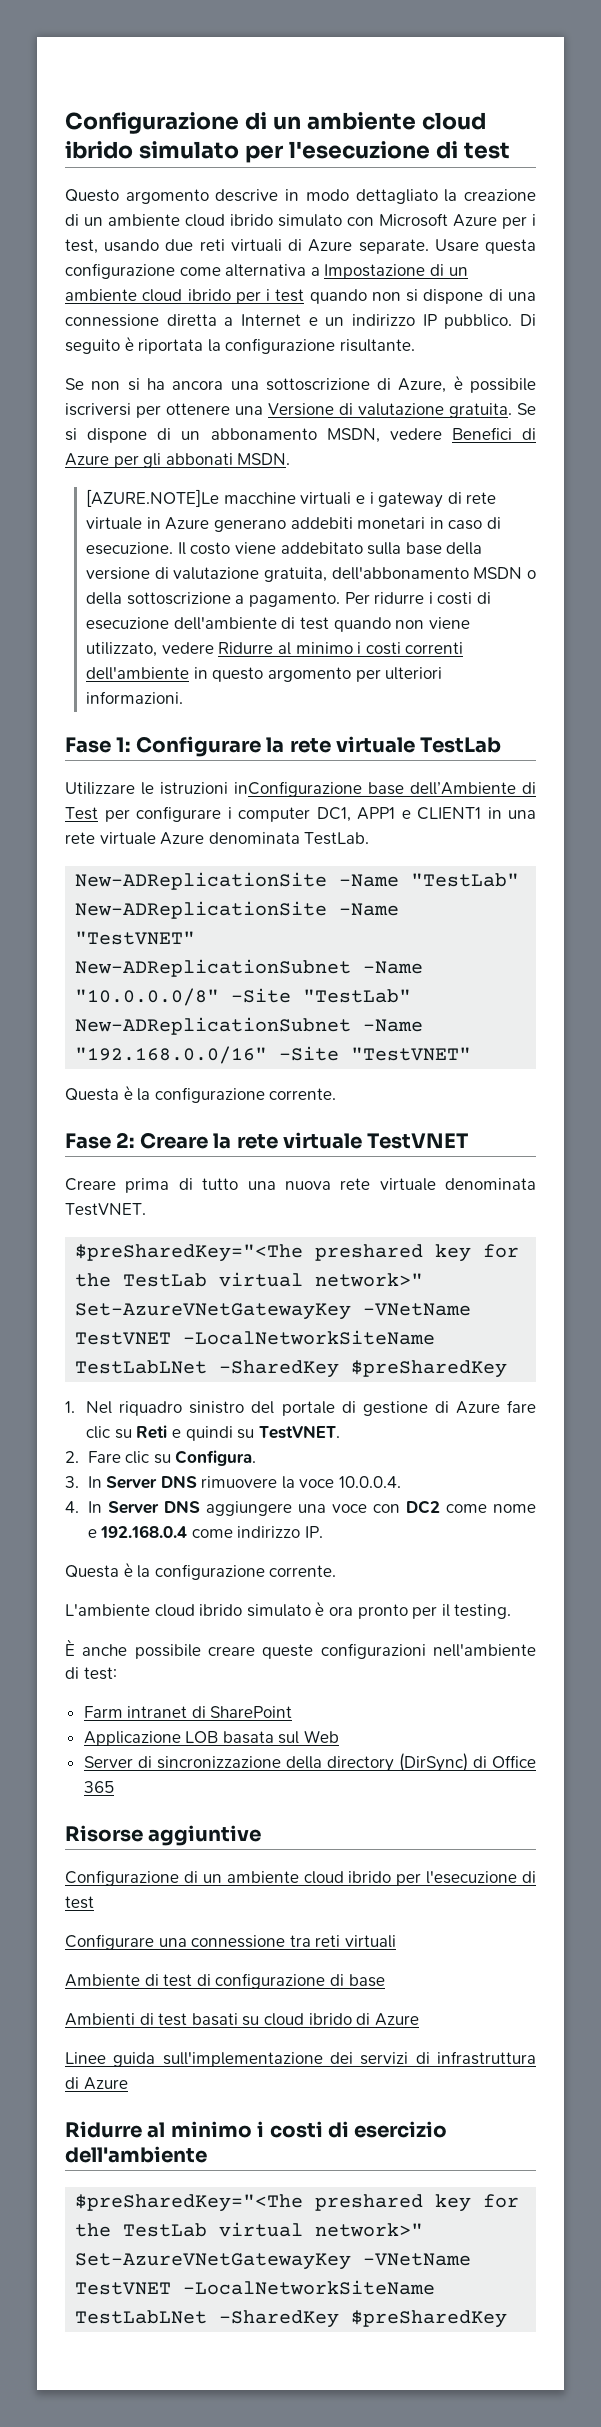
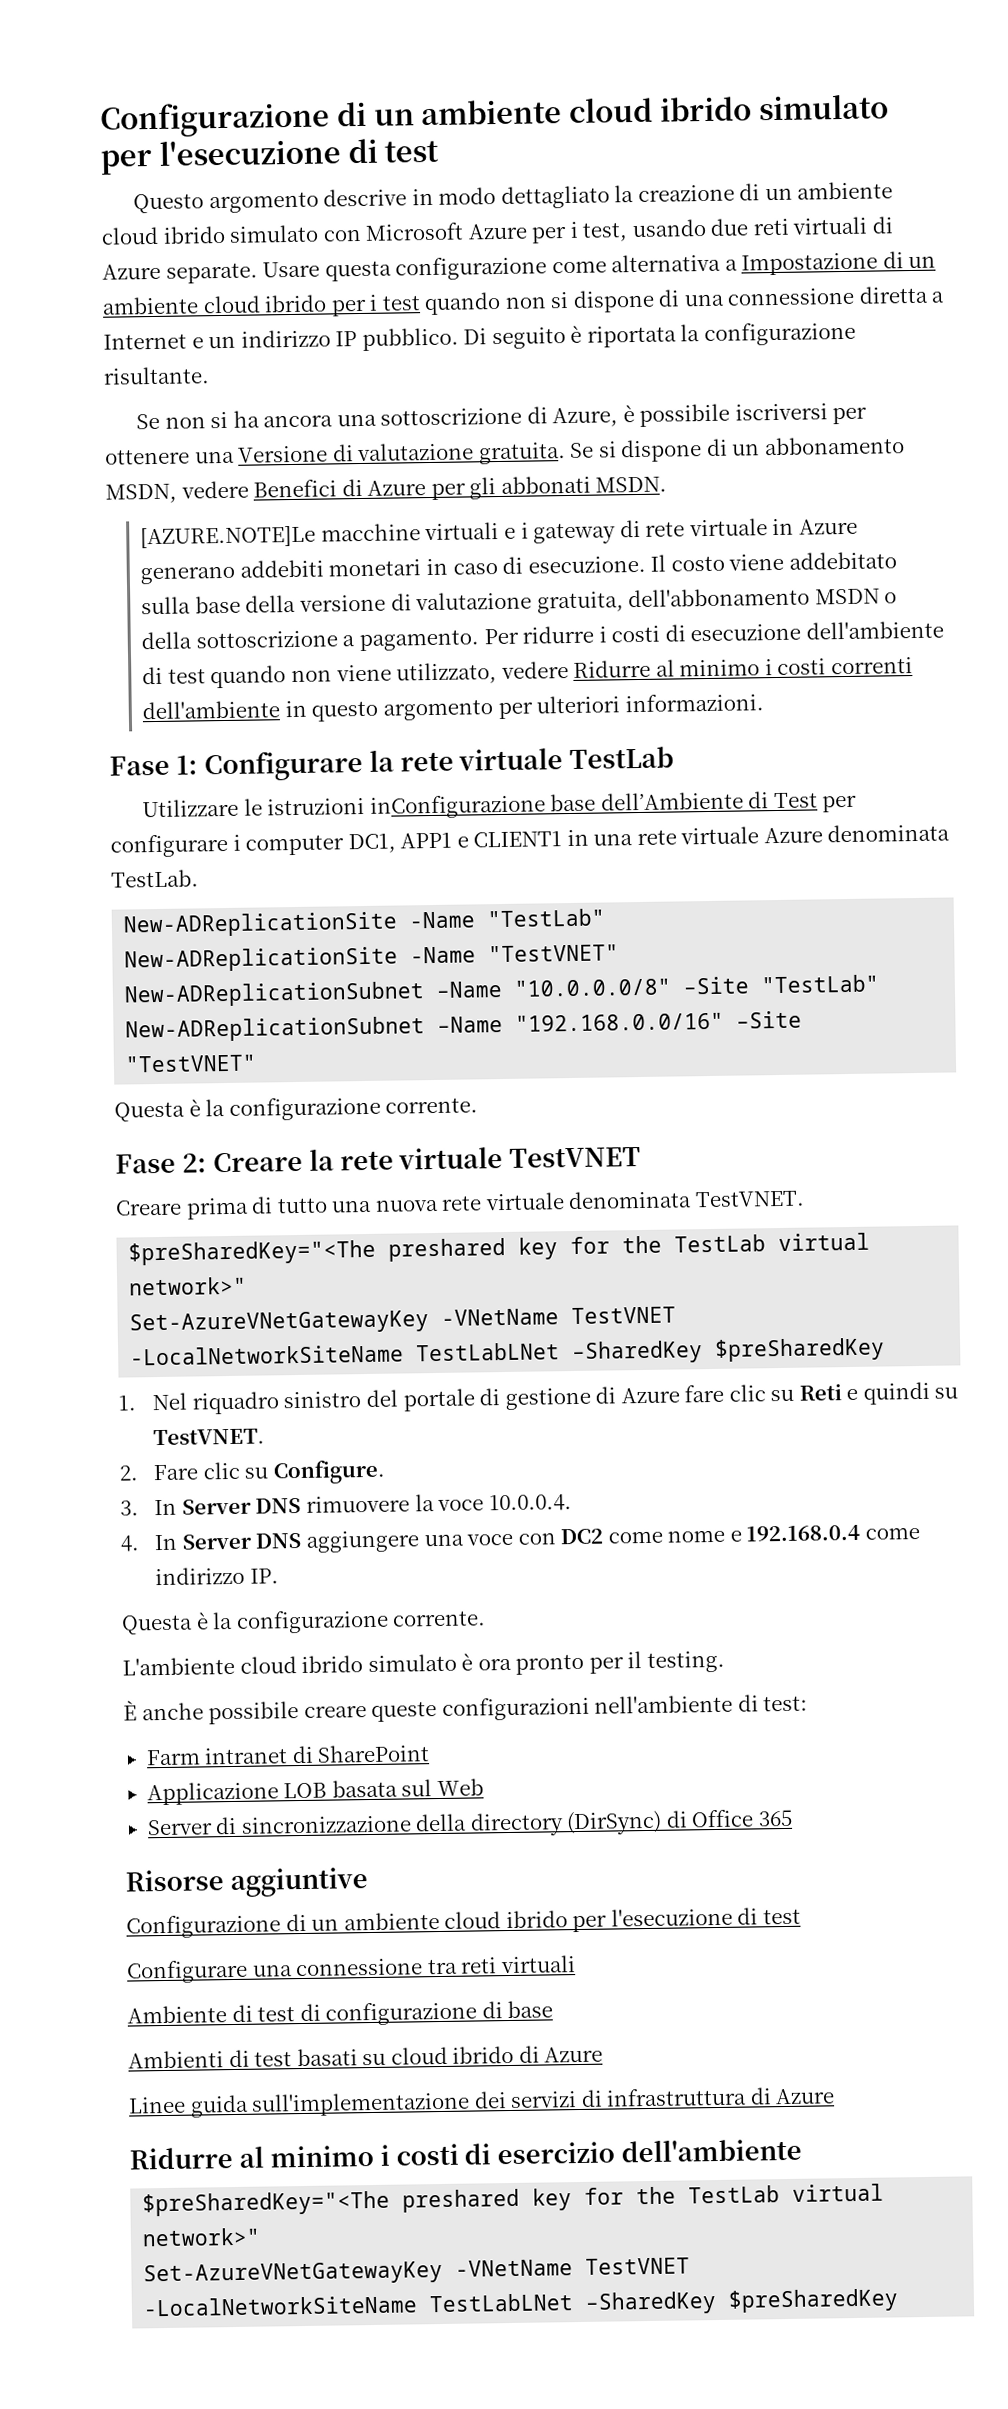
[175,1450,257,1466] Configura. -> [272,1459,386,1485] Configure.

